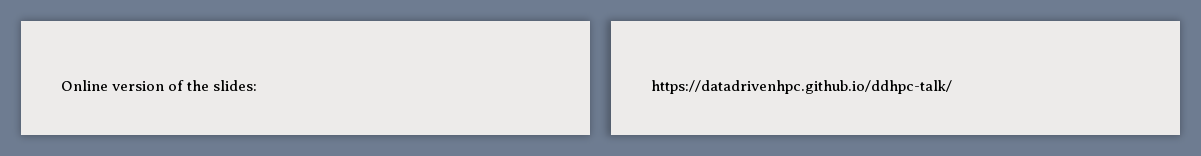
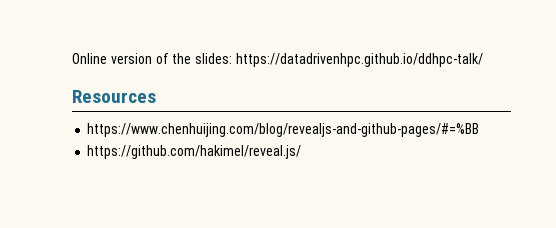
(952, 87) none -> [72,90,156,103] [87,123,480,137] [87,145,302,159] // Resources // https://www.chenhuijing.com/blog/revealjs-and-github-pages/#=%BB // https://github.com/hakimel/reveal.js/

